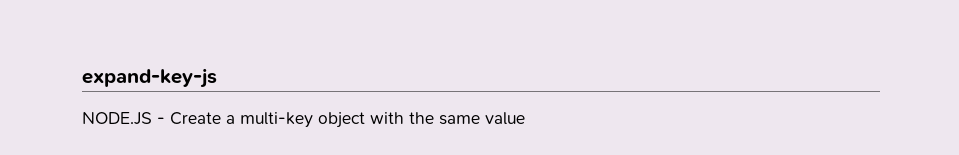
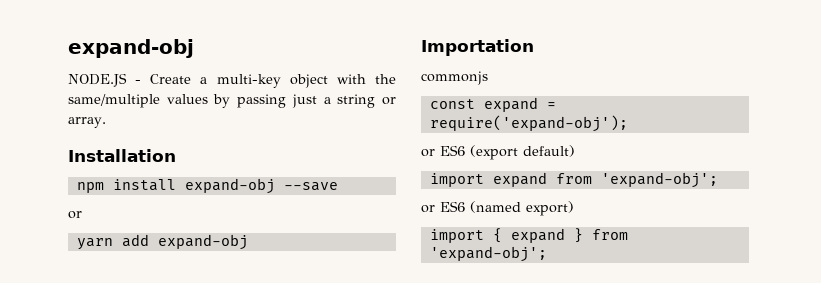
[82,68,217,88] expand-key-js -> [68,39,194,58] expand-obj
[439,112,525,125] same value -> [68,94,397,108] [68,117,106,128] [68,149,176,162] [76,178,338,194] [68,211,82,219] [76,234,248,250] [421,39,534,56] [421,71,488,85] [429,97,556,112] [429,115,628,132] [421,145,575,160] [429,172,718,188] [421,201,574,216] [429,228,628,243] [429,246,547,262] same/multiple values by passing just a string or array. // Installation // npm install expand-obj --save // or // yarn add expand-obj // Importation // commonjs // const expand = require('expand-obj'); // or ES6 (export default) // import expand from 'expand-obj'; // or ES6 (named export) // import { expand } from 'expand-obj';

